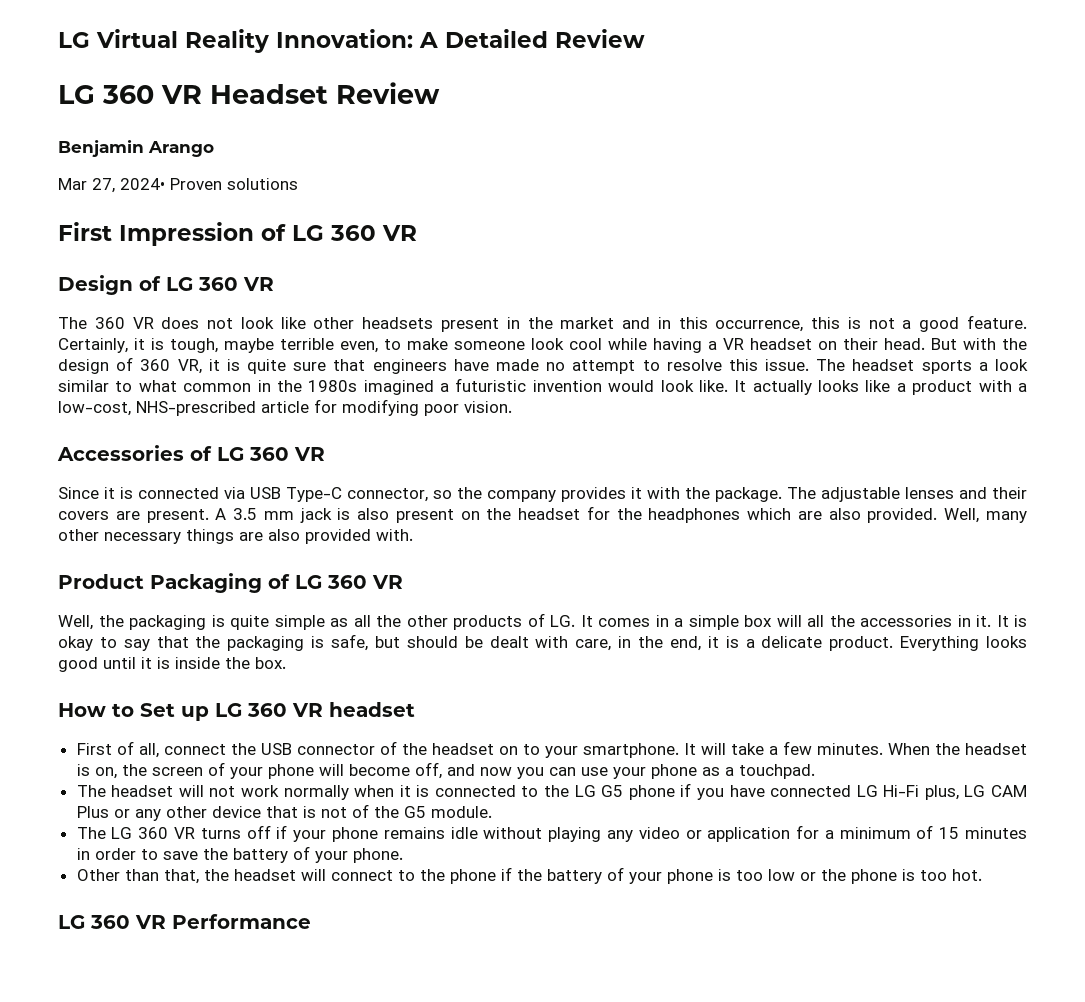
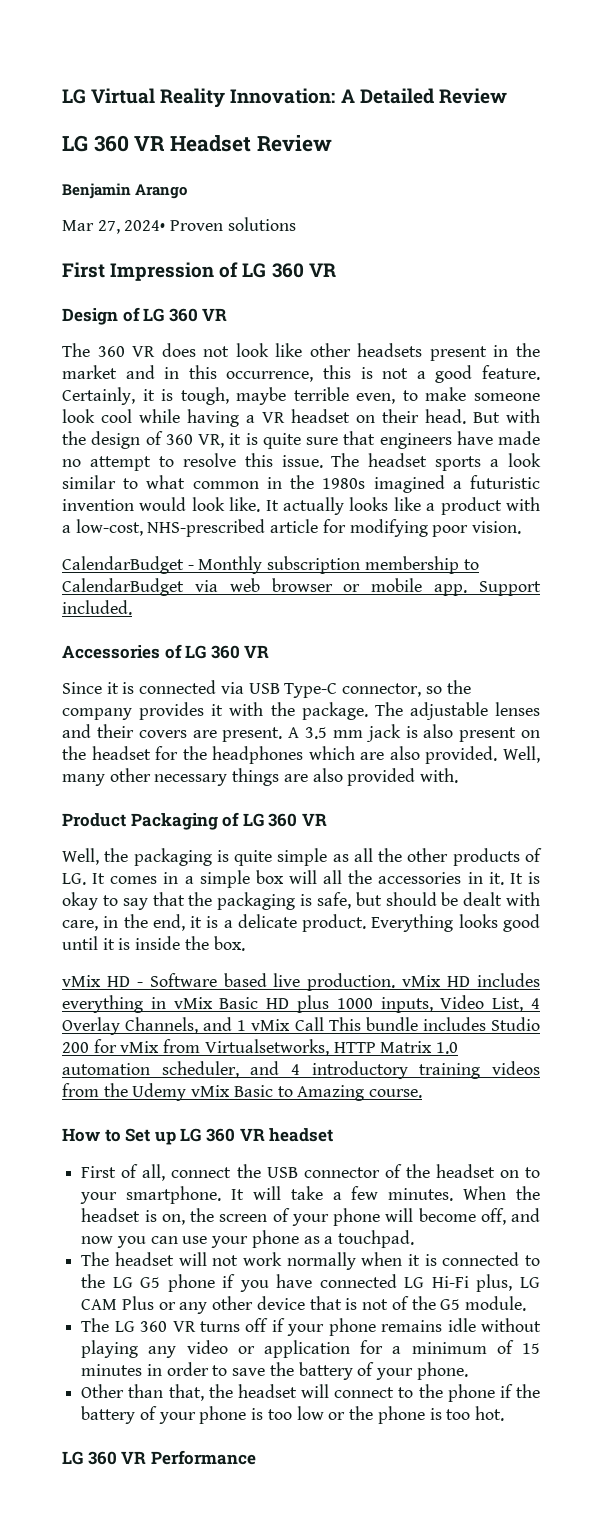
(512, 407) none -> [62,556,479,574] [62,578,541,596] [62,600,132,615] // CalendarBudget - Monthly subscription membership to CalendarBudget via web browser or mobile app. Support included.
(286, 663) none -> [62,973,540,991] [62,995,540,1013] [62,1017,540,1035] [62,1039,459,1056] [62,1061,541,1079] [62,1083,423,1101] // vMix HD - Software based live production. vMix HD includes everything in vMix Basic HD plus 1000 inputs, Video List, 4 Overlay Channels, and 1 vMix Call This bundle includes Studio 200 for vMix from Virtualsetworks, HTTP Matrix 1.0 automation scheduler, and 4 introductory training videos from the Udemy vMix Basic to Amazing course.

